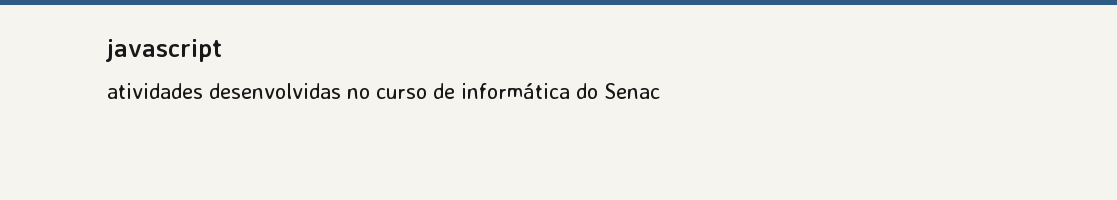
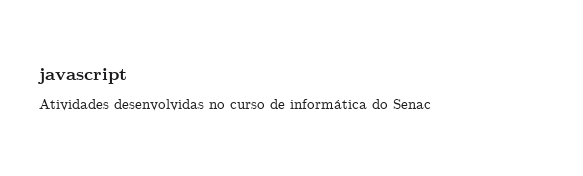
[107,83,203,99] atividades -> [39,99,109,111] Atividades

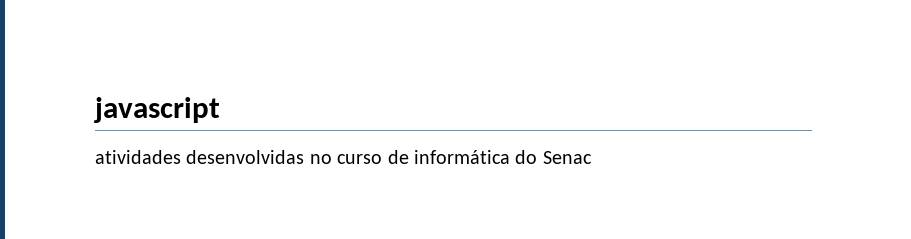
[39,99,109,111] Atividades -> [95,150,181,164] atividades

